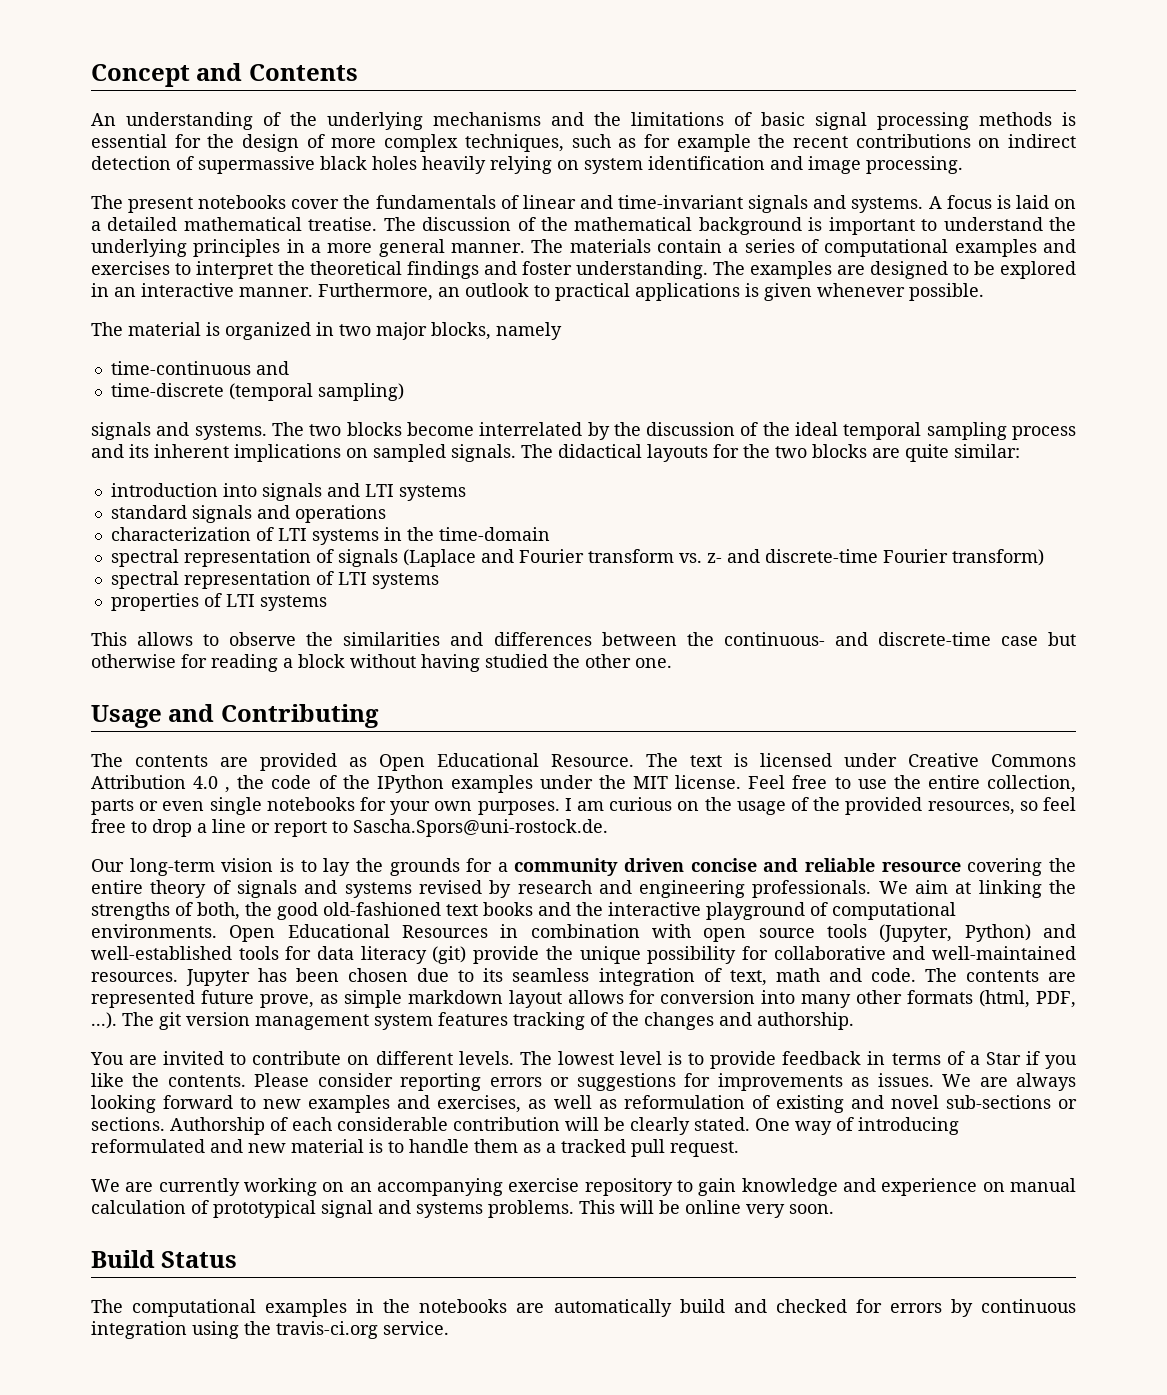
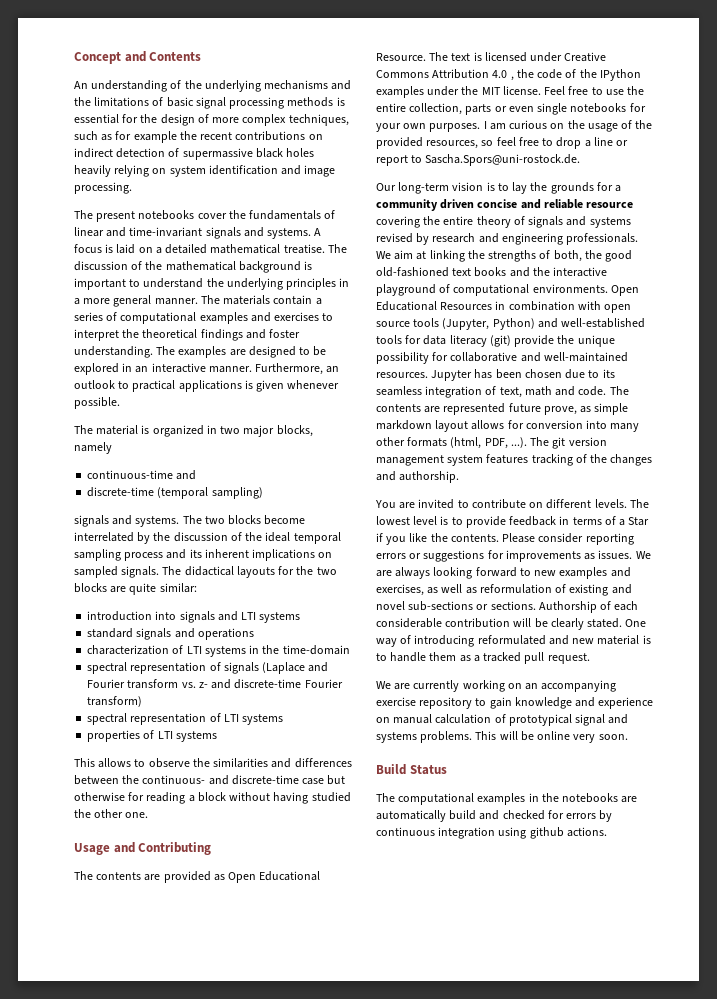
[110,361,251,375] time-continuous -> [87,470,174,479] continuous-time
[110,383,224,397] time-discrete -> [87,487,155,497] discrete-time
[244,1321,449,1339] the travis-ci.org service. -> [529,827,607,839] github actions.

